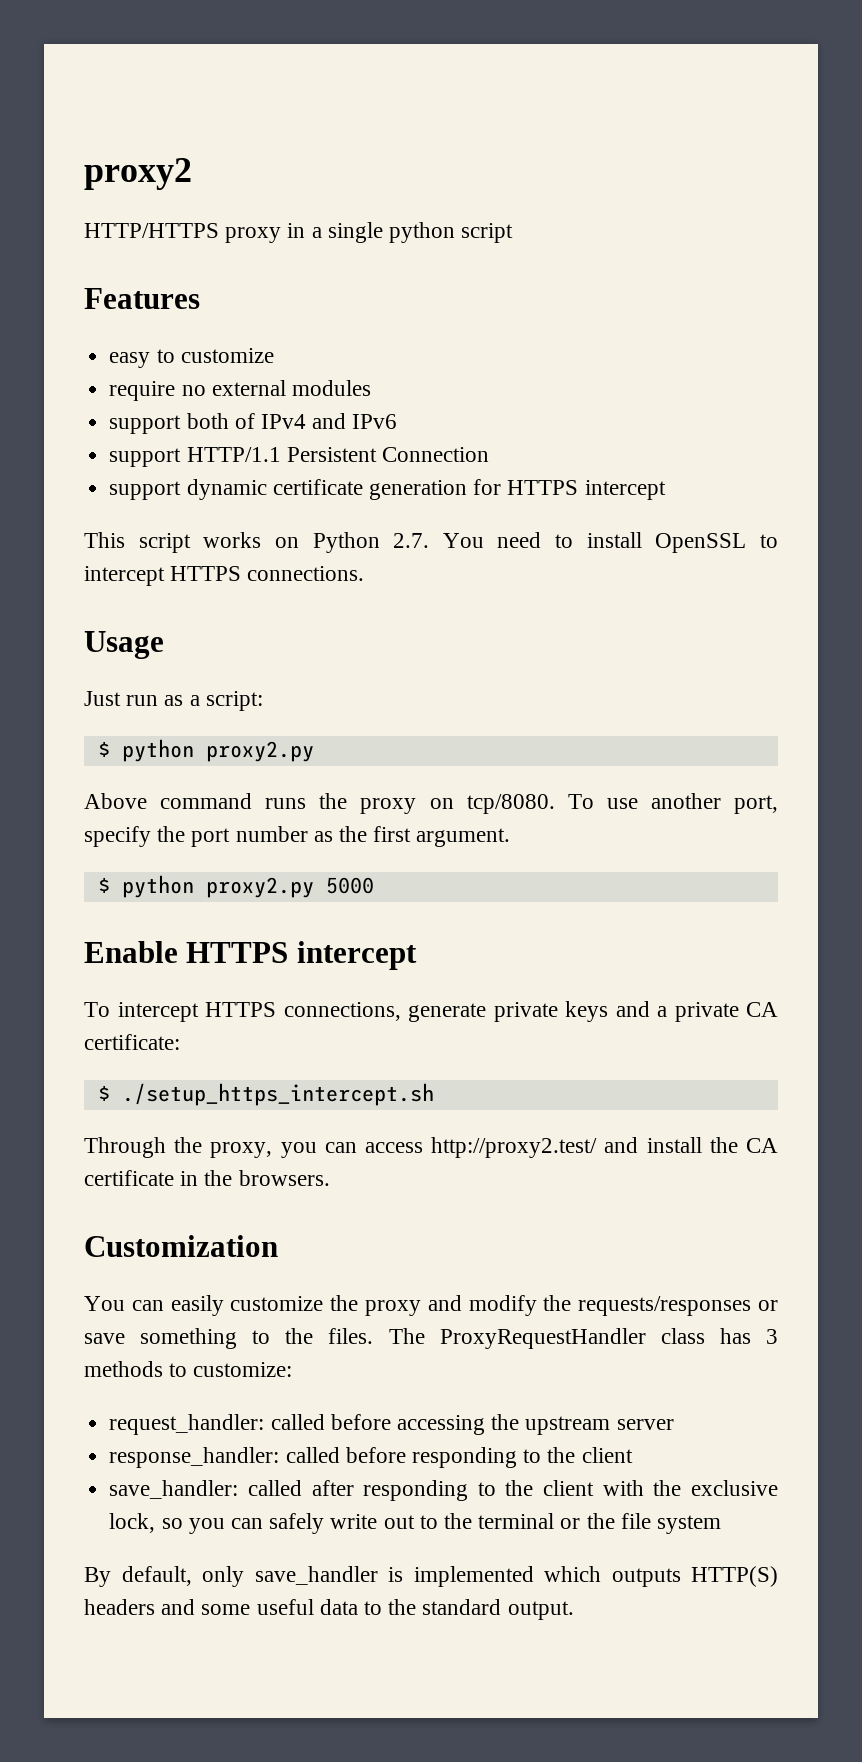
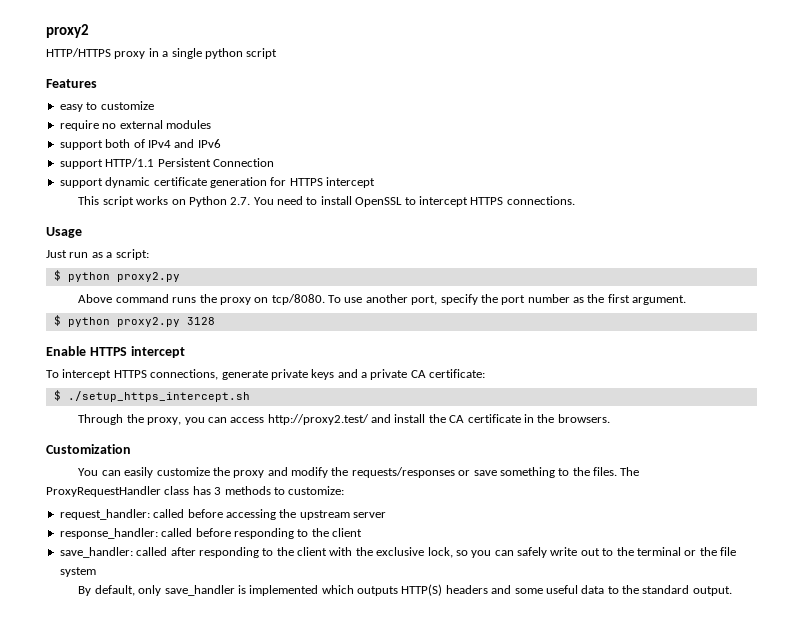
[325,877,374,894] 5000 -> [186,317,215,325] 3128

